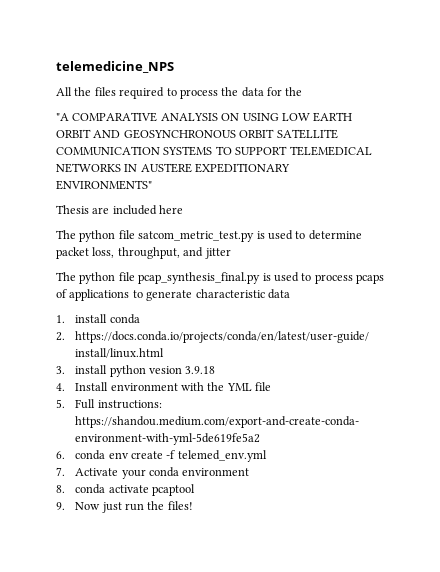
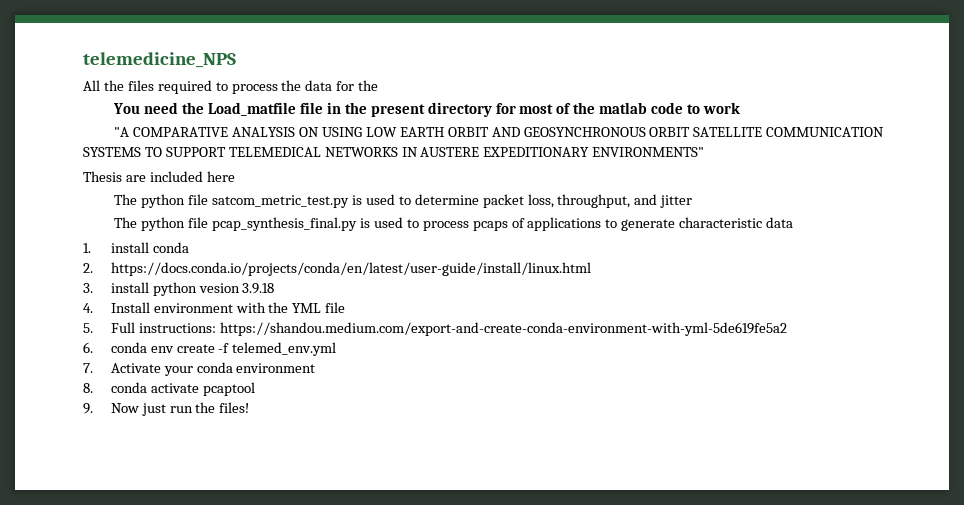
(303, 91) none -> [113,102,740,117] // You need the Load_matfile file in the present directory for most of the matlab code to work

